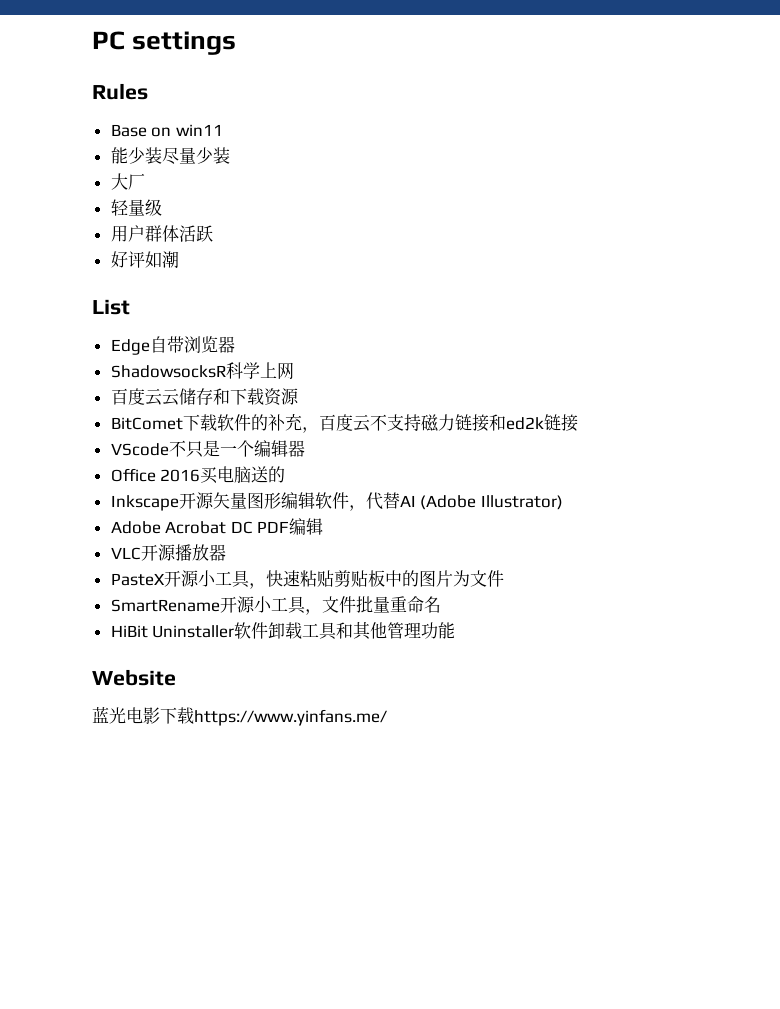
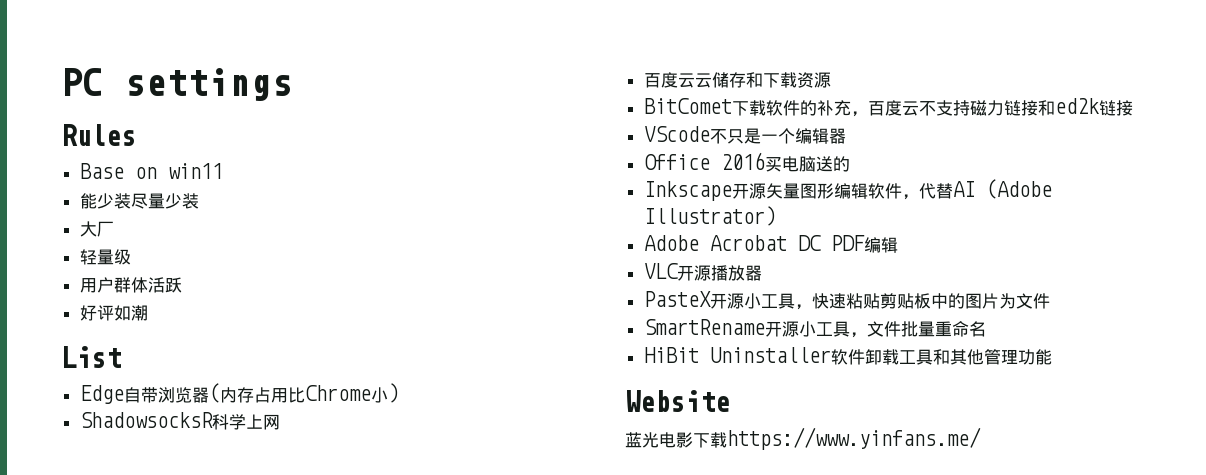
(235, 344) none -> [208,383,399,403] (内存占用比Chrome小)

